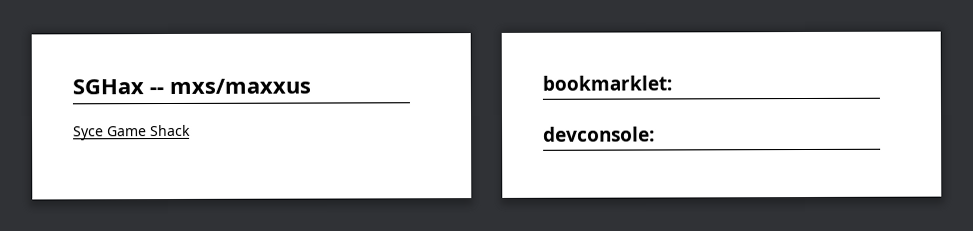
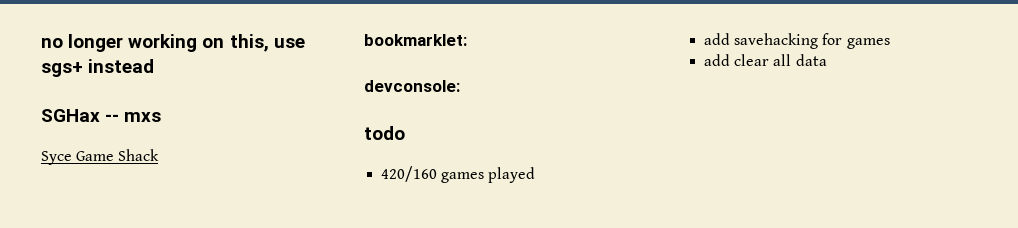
(72, 87) none -> [41,34,305,52] [41,59,155,77] no longer working on this, use sgs+ instead //
[169,78,311,94] mxs/maxxus -> [124,112,162,122] mxs
(655, 134) none -> [364,126,405,140] [381,166,536,183] [704,33,890,49] [704,54,827,66] // todo // 420/160 games played // add savehacking for games // add clear all data

